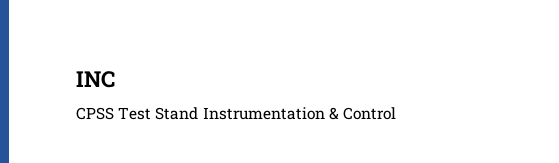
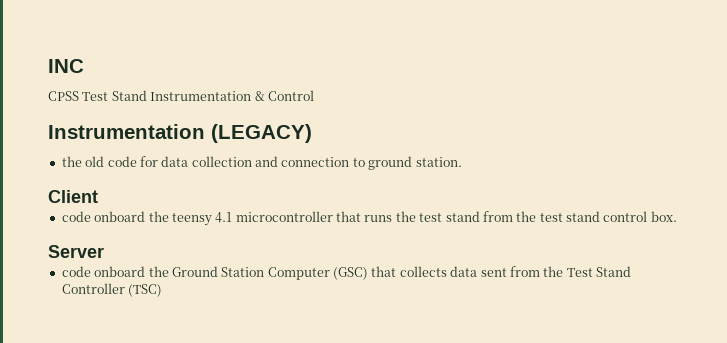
(396, 113) none -> [48,124,312,143] [61,156,462,170] [48,190,98,203] [61,211,677,226] [48,245,104,258] [61,266,631,280] [61,283,163,297] // Instrumentation (LEGACY) // the old code for data collection and connection to ground station. // Client // code onboard the teensy 4.1 microcontroller that runs the test stand from the test stand control box. // Server // code onboard the Ground Station Computer (GSC) that collects data sent from the Test Stand Controller (TSC)

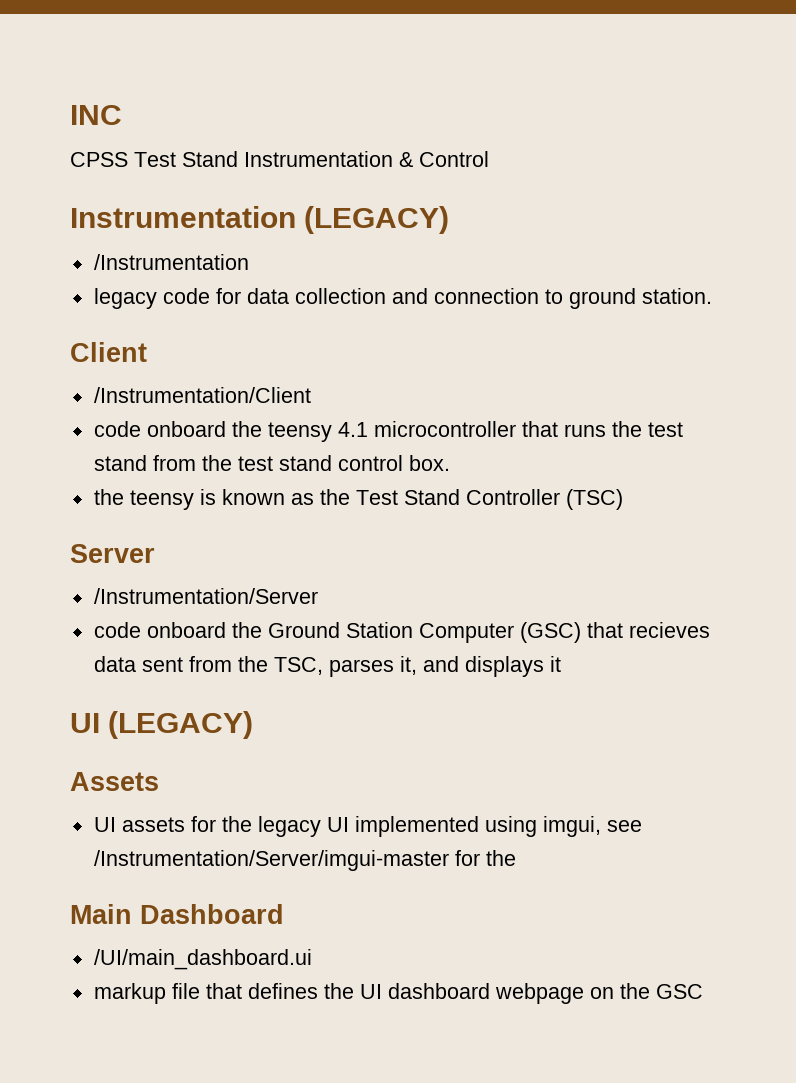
[61,156,105,167] the old -> [93,254,249,270] [93,288,157,309] /Instrumentation // legacy
(98, 196) none -> [93,387,311,403] // /Instrumentation/Client
(677, 216) none -> [93,489,623,510] // the teensy is known as the Test Stand Controller (TSC)
(104, 251) none -> [93,588,318,604] // /Instrumentation/Server
[399,266,447,277] collects -> [628,622,710,638] recieves
[566,266,631,277] [61,283,163,297] Test Stand Controller (TSC) -> [273,656,561,677] [70,711,254,739] [70,772,159,791] [93,816,642,837] [93,850,516,871] [70,904,284,924] [93,949,312,970] [93,983,703,1004] TSC, parses it, and displays it // UI (LEGACY) // Assets // UI assets for the legacy UI implemented using imgui, see /Instrumentation/Server/imgui-master for the // Main Dashboard // /UI/main_dashboard.ui // markup file that defines the UI dashboard webpage on the GSC

